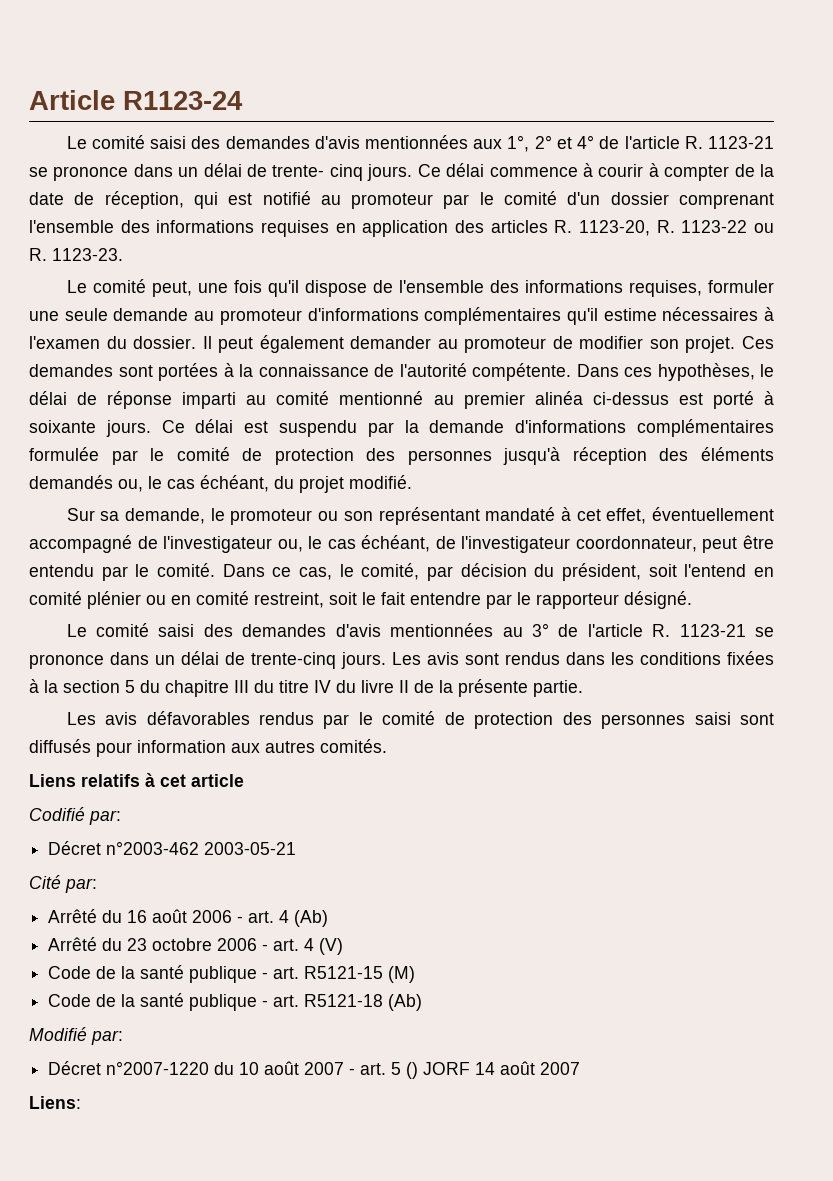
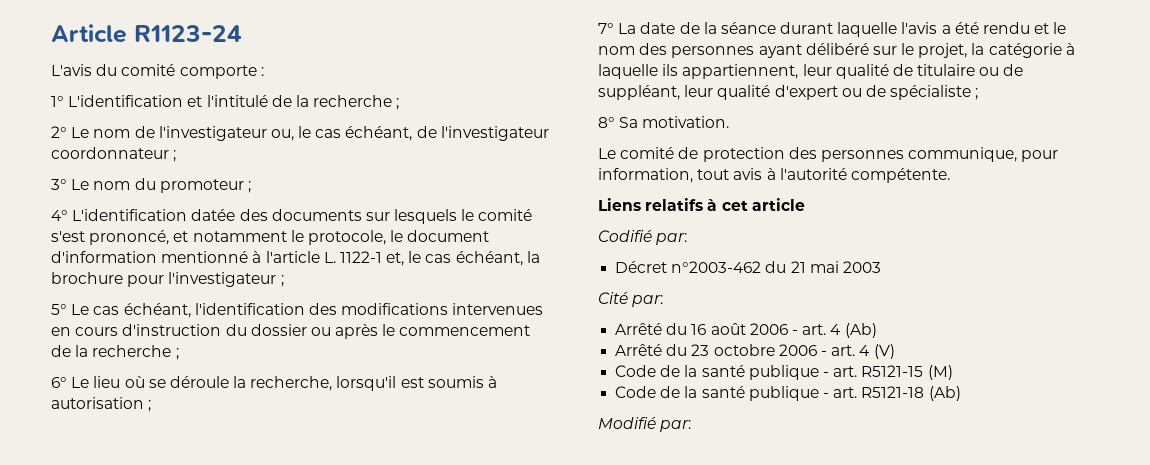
[66,135,774,152] [29,163,774,181] [29,191,774,209] [29,220,774,237] [29,248,123,261] [66,279,774,297] [29,307,775,325] [29,335,775,353] [29,363,774,381] [29,391,775,409] [29,419,774,437] [29,447,774,465] [29,475,412,493] [66,507,774,525] [29,535,132,553] Le comité saisi des demandes d'avis mentionnées aux 1°, 2° et 4° de l'article R. 1123-21 se prononce dans un délai de trente- cinq jours. Ce délai commence à courir à compter de la date de réception, qui est notifié au promoteur par le comité d'un dossier comprenant l'ensemble des informations requises en application des articles R. 1123-20, R. 1123-22 ou R. 1123-23. // Le comité peut, une fois qu'il dispose de l'ensemble des informations requises, formuler une seule demande au promoteur d'informations complémentaires qu'il estime nécessaires à l'examen du dossier. Il peut également demander au promoteur de modifier son projet. Ces demandes sont portées à la connaissance de l'autorité compétente. Dans ces hypothèses, le délai de réponse imparti au comité mentionné au premier alinéa ci-dessus est porté à soixante jours. Ce délai est suspendu par la demande d'informations complémentaires formulée par le comité de protection des personnes jusqu'à réception des éléments demandés ou, le cas échéant, du projet modifié. // Sur sa demande, le promoteur ou son représentant mandaté à cet effet, éventuellement accompagné -> [51,64,264,79] [51,95,400,110] [51,126,131,138] L'avis du comité comporte : // 1° L'identification et l'intitulé de la recherche ; // 2° Le nom
[575,535,774,553] [29,563,774,581] [29,591,692,609] [66,623,774,637] [29,651,774,669] [29,679,583,697] [66,711,774,729] [29,739,387,757] coordonnateur, peut être entendu par le comité. Dans ce cas, le comité, par décision du président, soit l'entend en comité plénier ou en comité restreint, soit le fait entendre par le rapporteur désigné. // Le comité saisi des demandes d'avis mentionnées au 3° de l'article R. 1123-21 se prononce dans un délai de trente-cinq jours. Les avis sont rendus dans les conditions fixées à la section 5 du chapitre III du titre IV du livre II de la présente partie. // Les avis défavorables rendus par le comité de protection des personnes saisi sont diffusés pour information aux autres comités. -> [51,147,177,162] [51,178,251,193] [51,209,533,224] [51,230,490,245] [51,251,540,266] [51,272,284,287] [51,303,544,318] [51,324,531,339] [51,345,179,360] [51,376,498,391] [51,397,152,412] [598,22,1067,37] [598,43,1075,58] [598,64,1024,79] [598,85,979,100] [598,116,730,128] [598,147,1059,162] [598,168,950,183] coordonnateur ; // 3° Le nom du promoteur ; // 4° L'identification datée des documents sur lesquels le comité s'est prononcé, et notamment le protocole, le document d'information mentionné à l'article L. 1122-1 et, le cas échéant, la brochure pour l'investigateur ; // 5° Le cas échéant, l'identification des modifications intervenues en cours d'instruction du dossier ou après le commencement de la recherche ; // 6° Le lieu où se déroule la recherche, lorsqu'il est soumis à autorisation ; // 7° La date de la séance durant laquelle l'avis a été rendu et le nom des personnes ayant délibéré sur le projet, la catégorie à laquelle ils appartiennent, leur qualité de titulaire ou de suppléant, leur qualité d'expert ou de spécialiste ; // 8° Sa motivation. // Le comité de protection des personnes communique, pour information, tout avis à l'autorité compétente.
[204,842,297,855] 2003-05-21 -> [765,261,881,273] du 21 mai 2003
[48,1061,581,1079] [29,1096,81,1109] // Décret n°2007-1220 du 10 août 2007 - art. 5 () JORF 14 août 2007 // Liens: -> (692, 426) none

